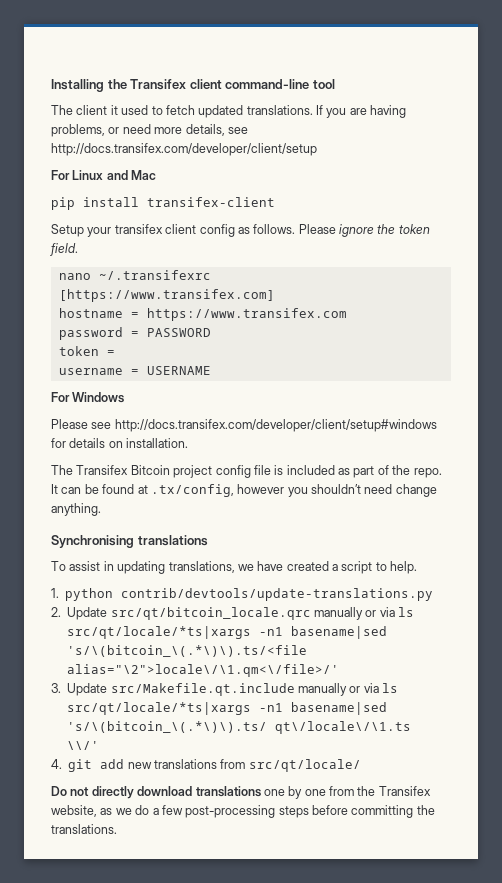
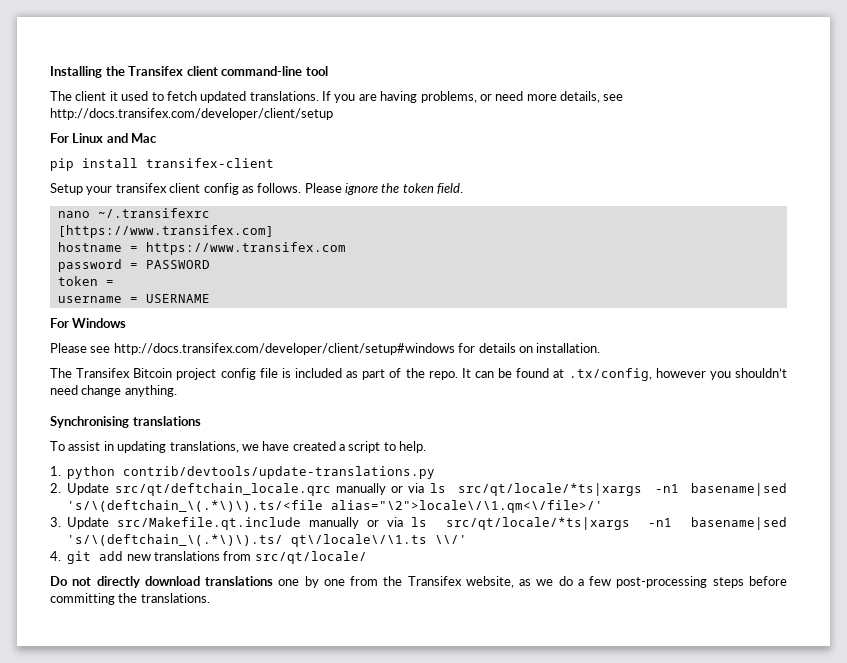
[110,607,415,620] [67,626,388,639] [67,645,308,657] src/qt/bitcoin_locale.qrc manually or via ls src/qt/locale/*ts|xargs -n1 basename|sed 's/\(bitcoin_\(.*\)\).ts/<file -> [114,483,788,496] [67,500,324,512] src/qt/deftchain_locale.qrc manually or via ls src/qt/locale/*ts|xargs -n1 basename|sed 's/\(deftchain_\(.*\)\).ts/<file
[67,721,268,733] 's/\(bitcoin_\(.*\)\).ts/ -> [67,534,284,546] 's/\(deftchain_\(.*\)\).ts/

